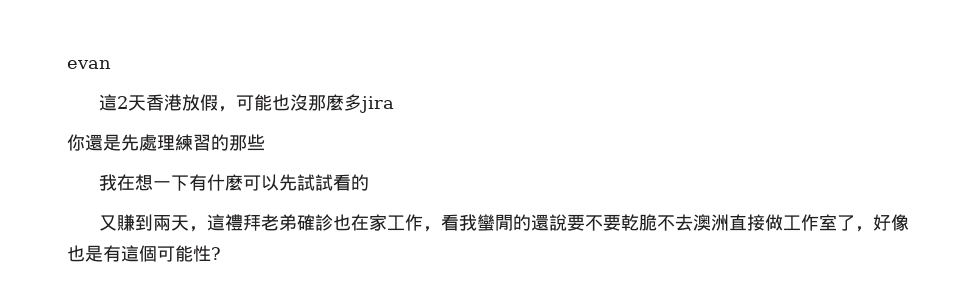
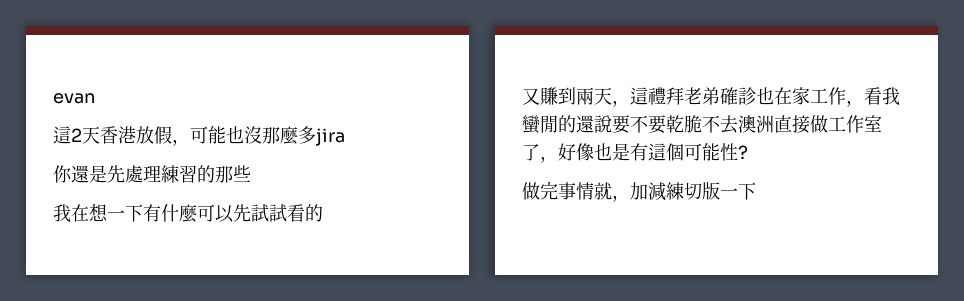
(221, 253) none -> [522,181,756,202] // 做完事情就，加減練切版一下

